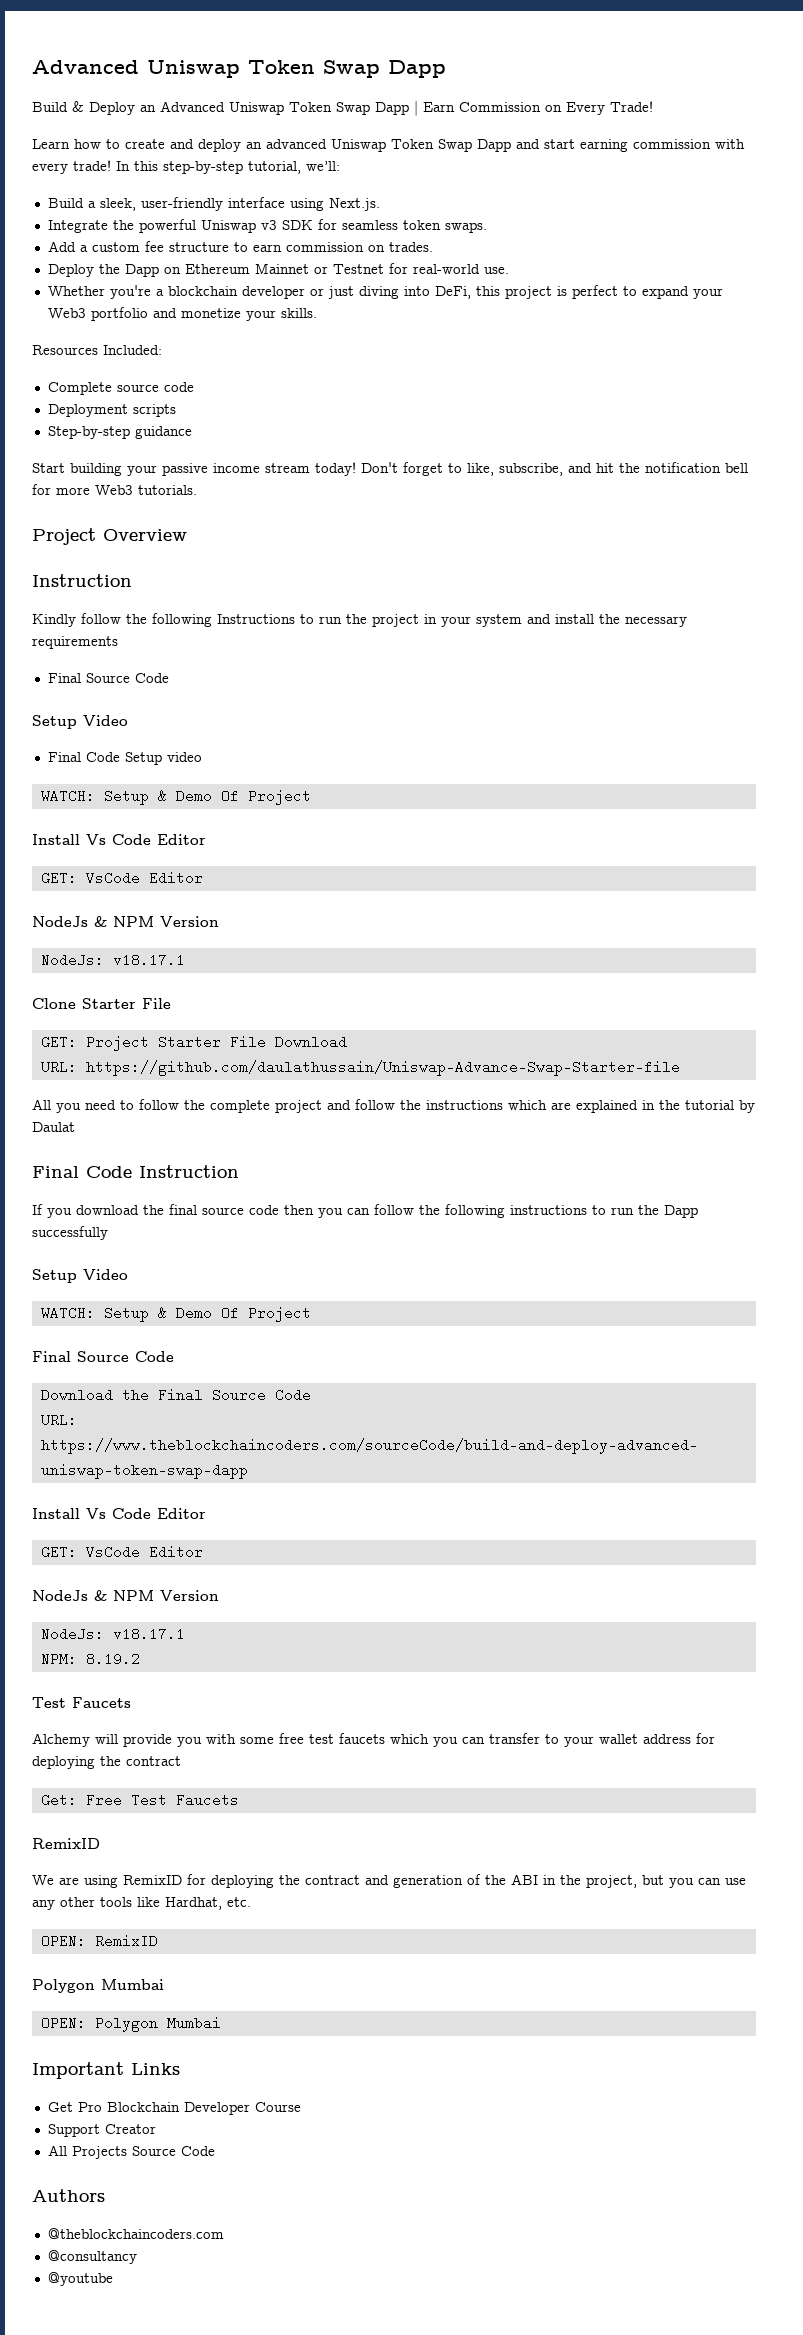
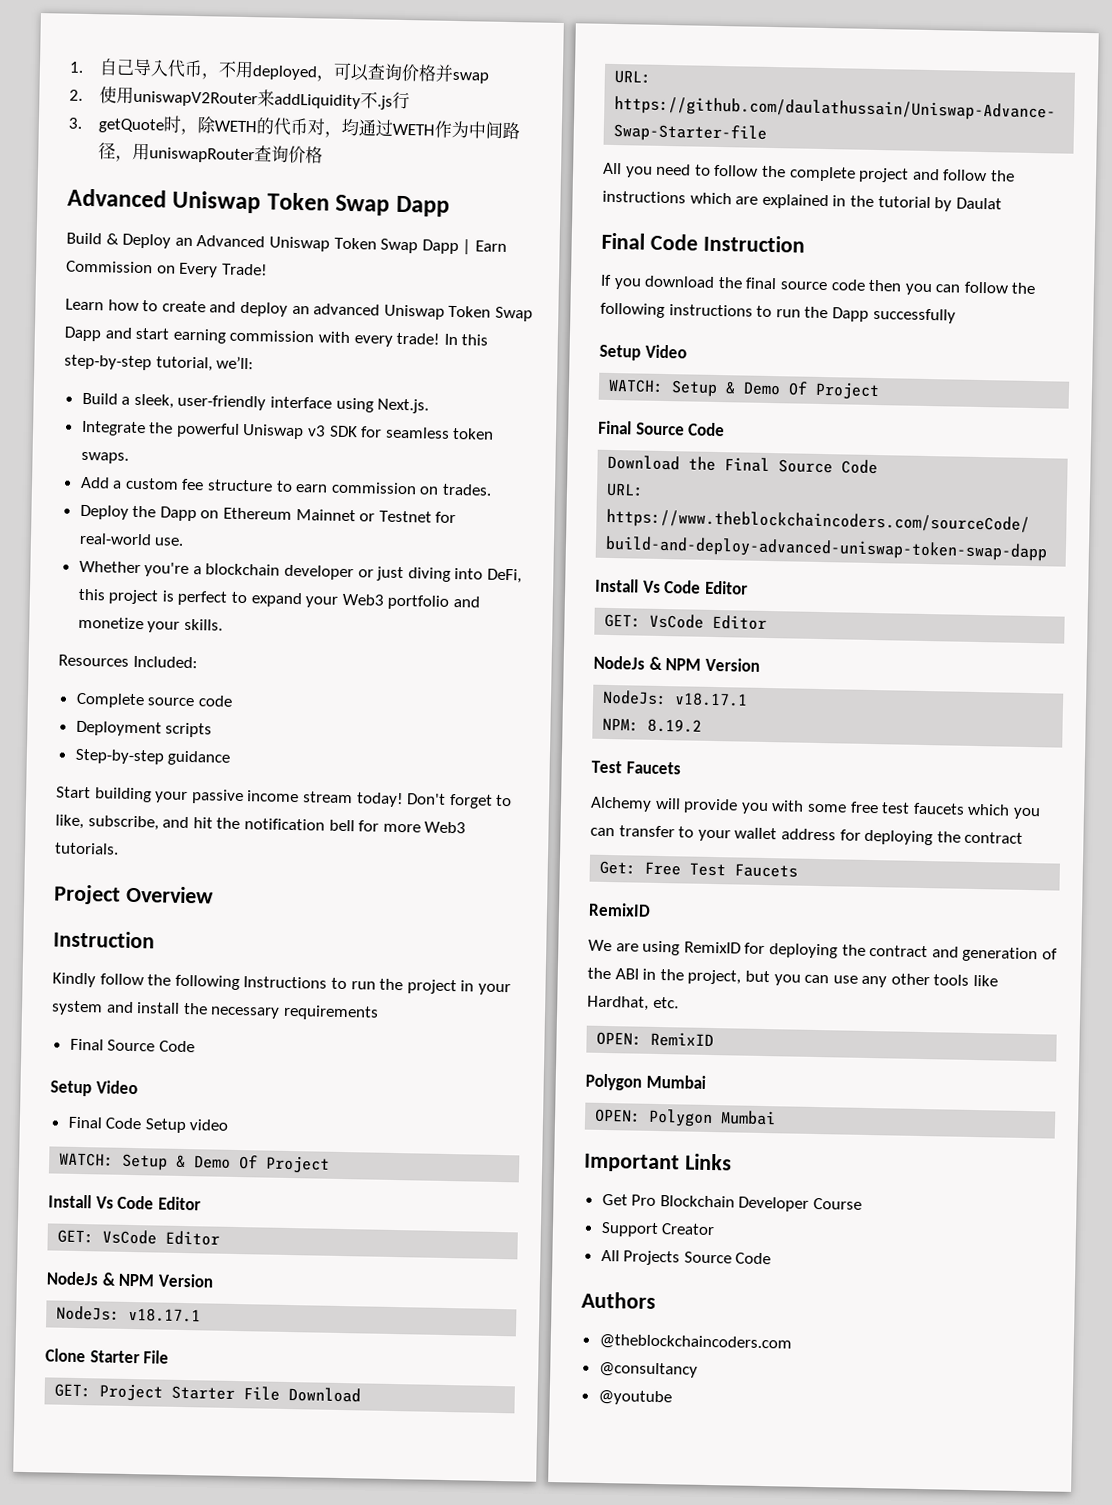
(32, 67) none -> [69,58,489,84] [69,86,410,110] [68,115,520,140] [97,142,323,164] 1.自己导入代币，不用deployed，可以查询价格并swap // 2.使用uniswapV2Router来addLiquidity不.js行 // 3. getQuote时，除WETH的代币对，均通过WETH作为中间路径，用uniswapRouter查询价格 //

